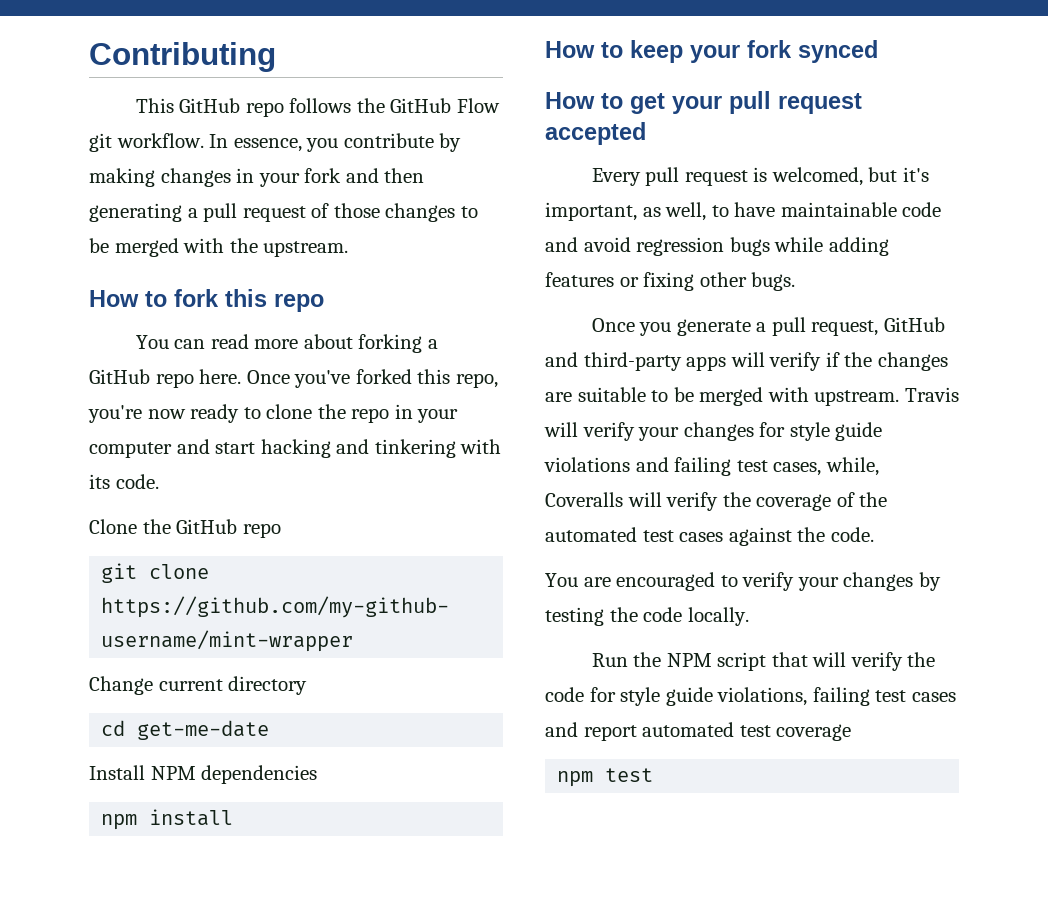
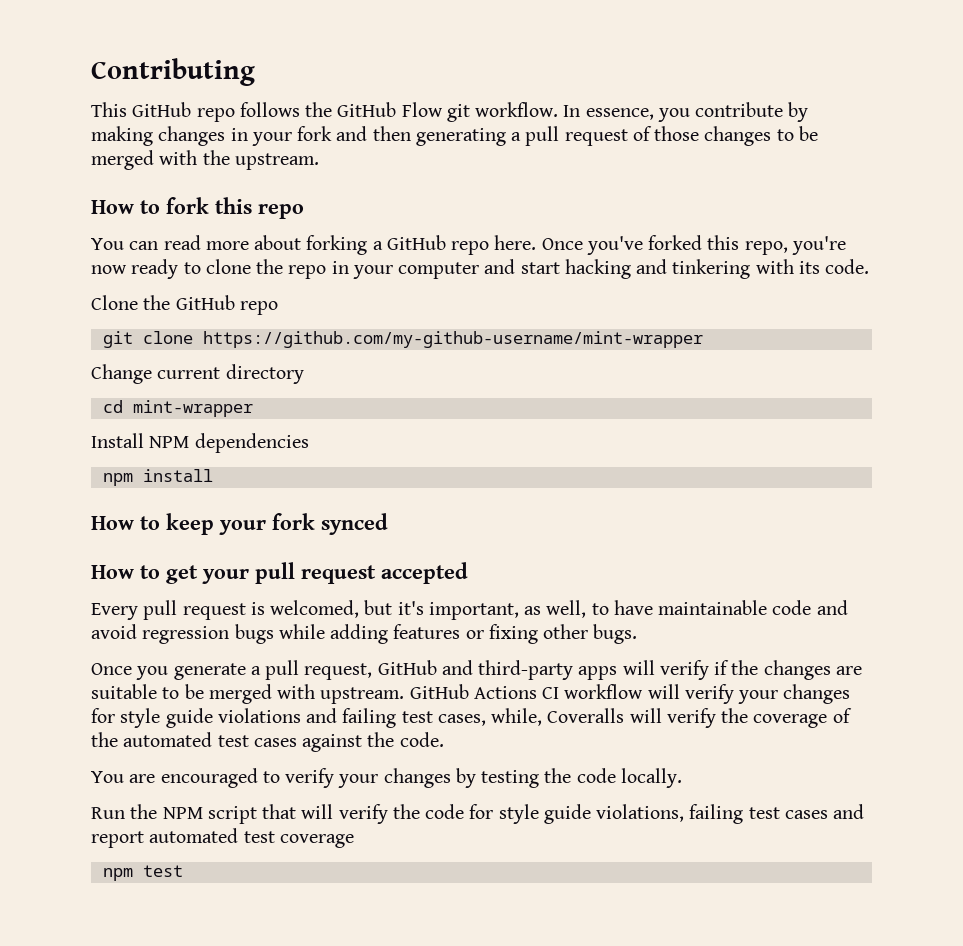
[137,720,270,740] get-me-date -> [132,400,253,417] mint-wrapper
[904,387,959,402] Travis -> [409,684,644,699] GitHub Actions CI workflow

